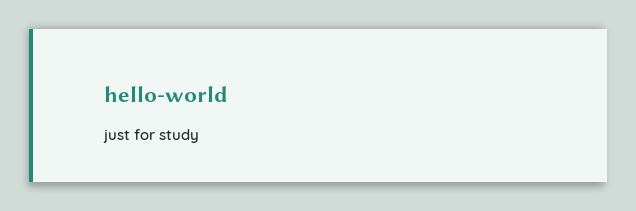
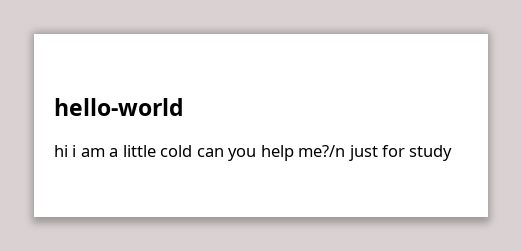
(228, 94) none -> [54,145,346,161] hi i am a little cold can you help me?/n

